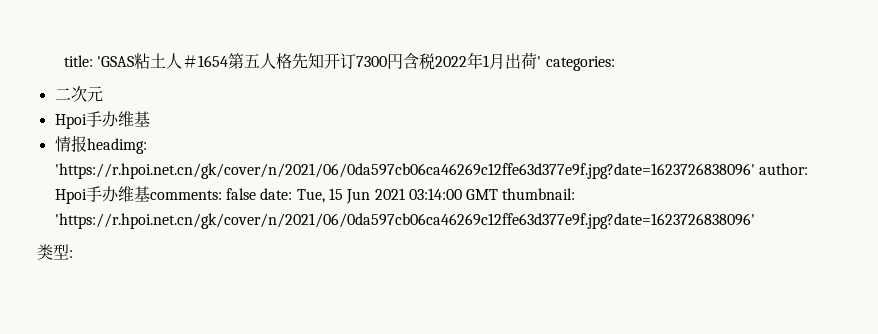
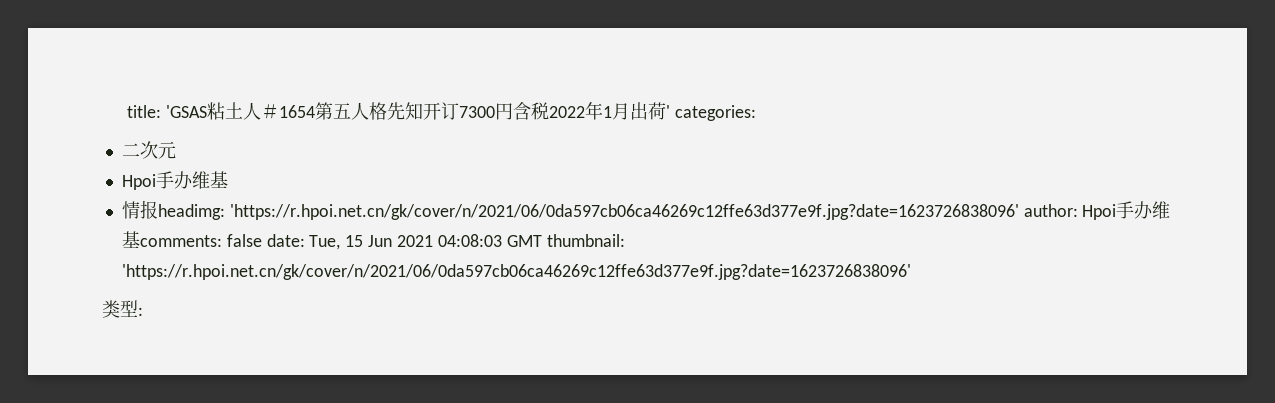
[408,188,462,200] 03:14:00 -> [437,234,502,247] 04:08:03

